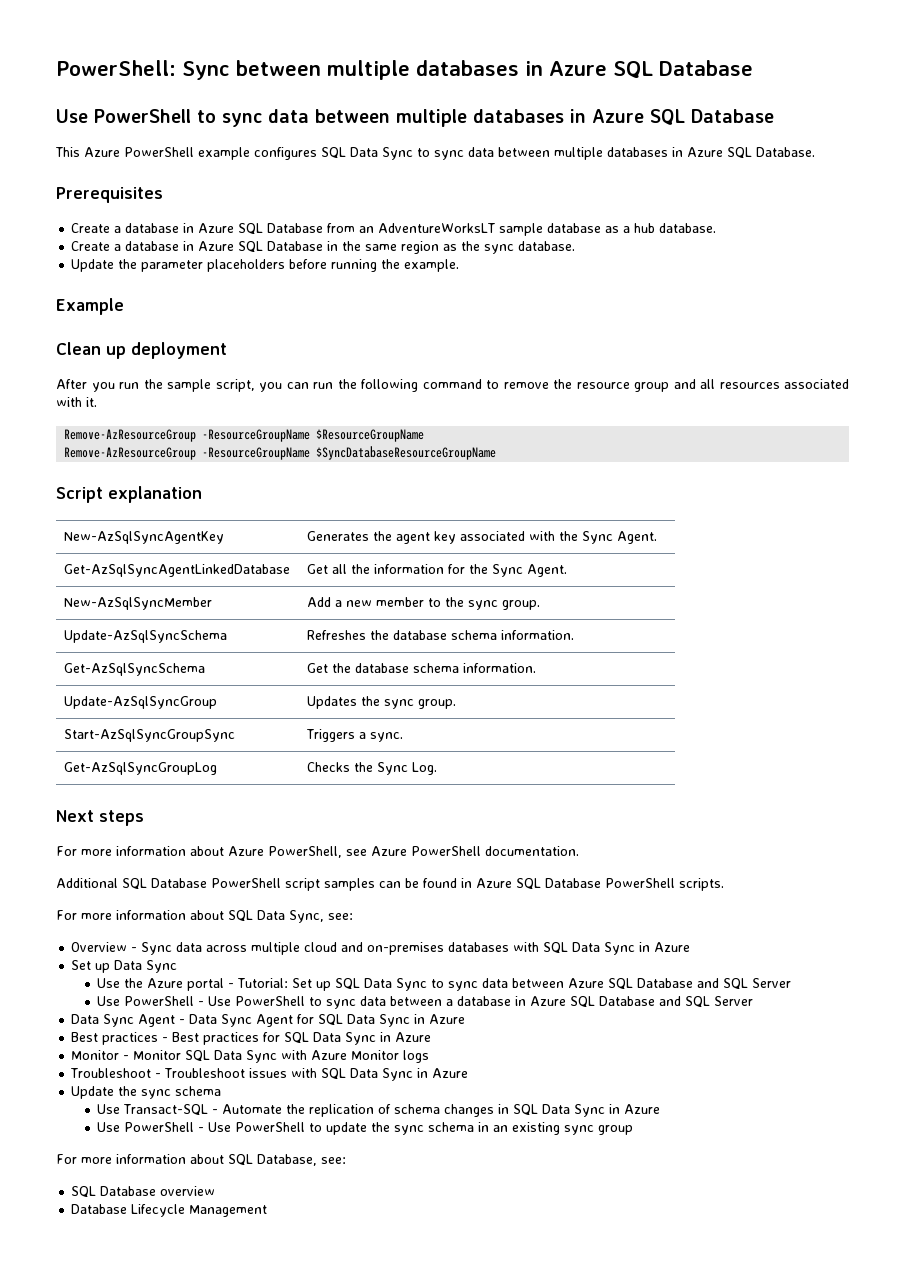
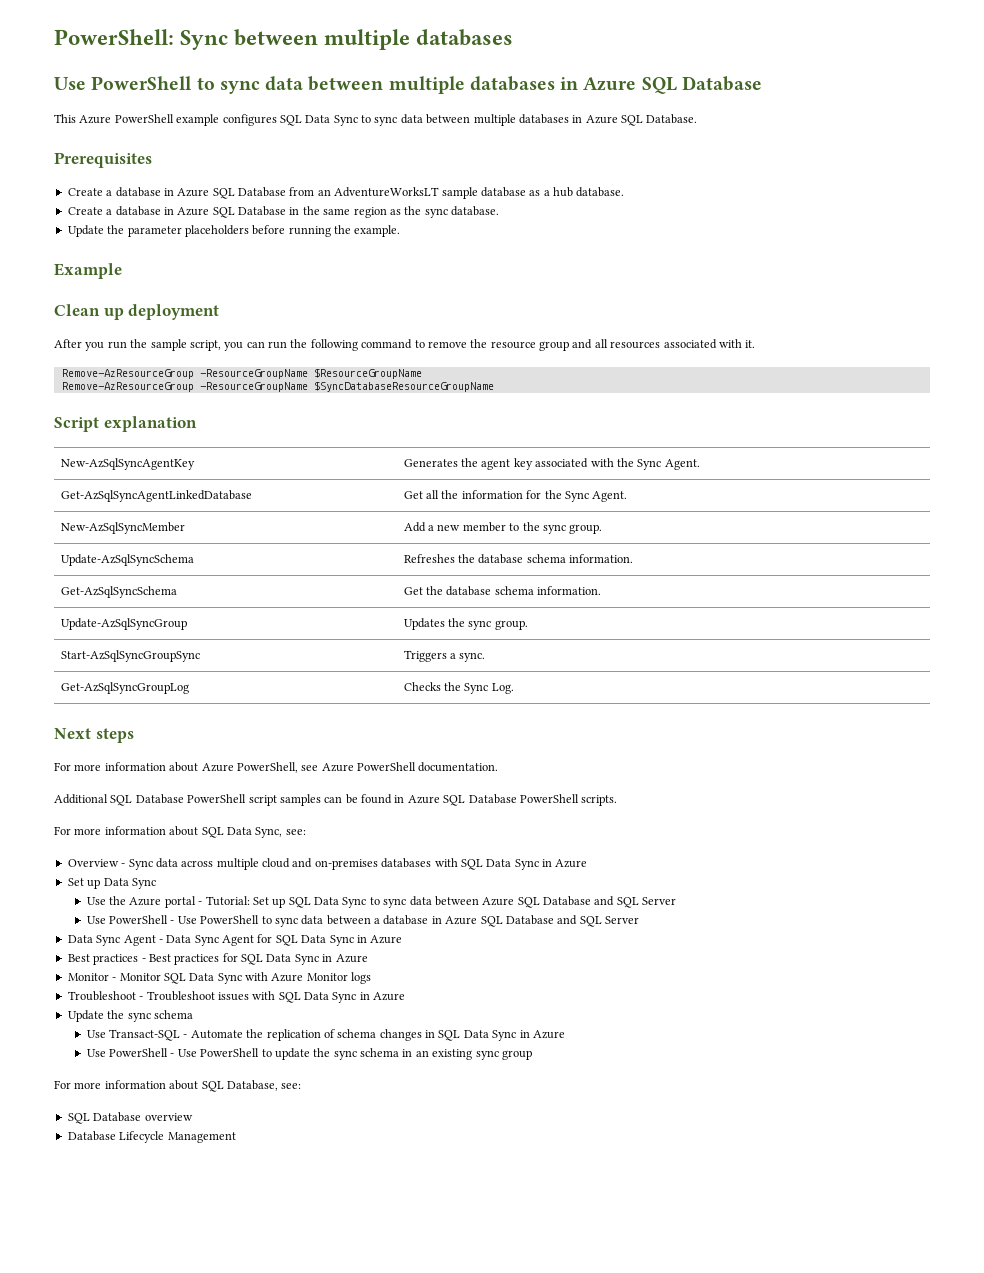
[525,60,753,79] in Azure SQL Database -> (514, 37) none

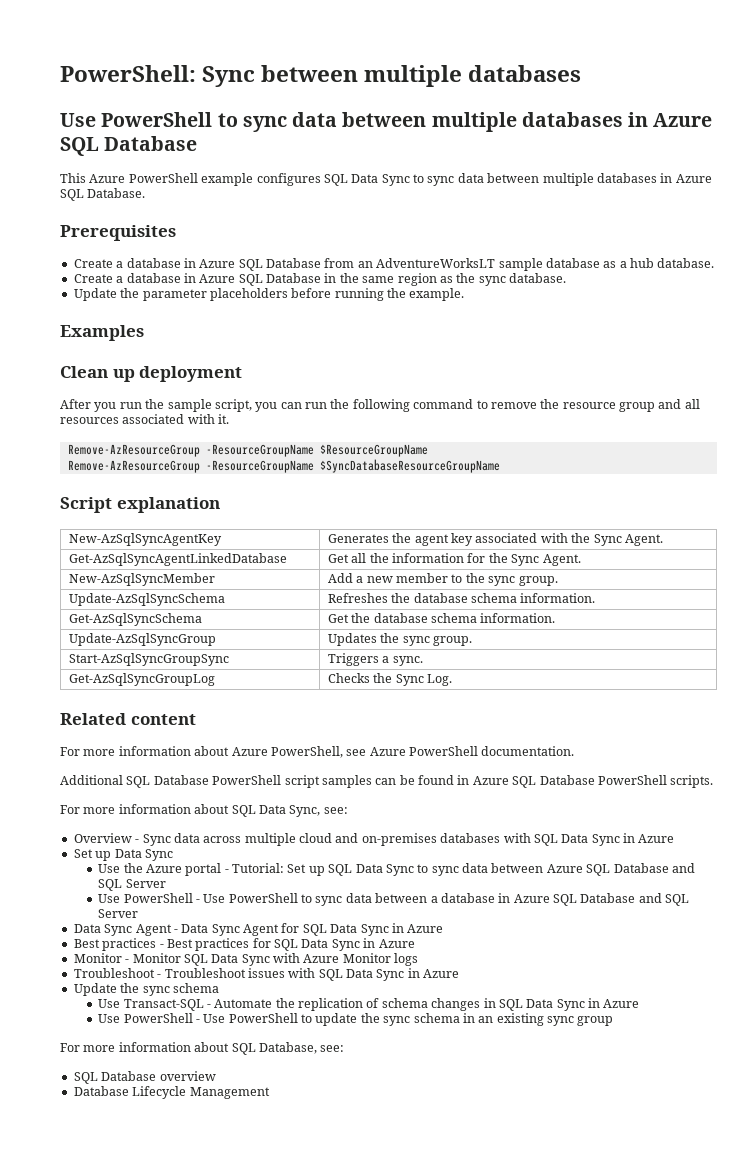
[54,263,122,279] Example -> [60,325,144,341] Examples
[54,728,134,743] Next steps -> [60,713,196,725] Related content

